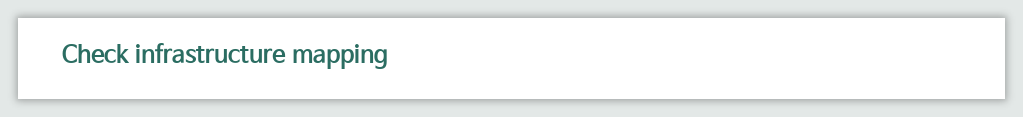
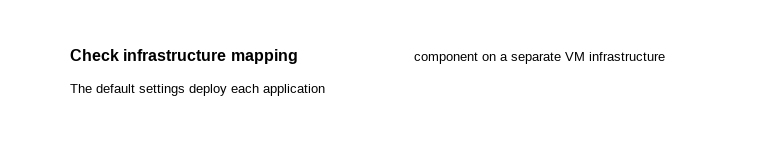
(388, 56) none -> [70,84,325,96] [414,52,665,64] // The default settings deploy each application component on a separate VM infrastructure

